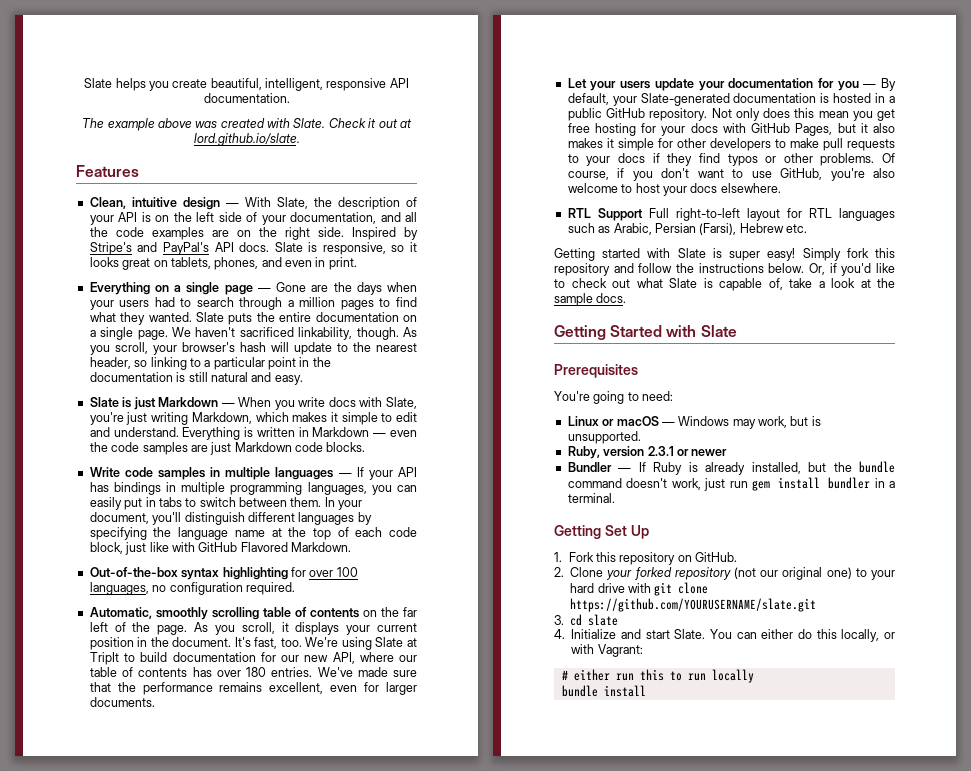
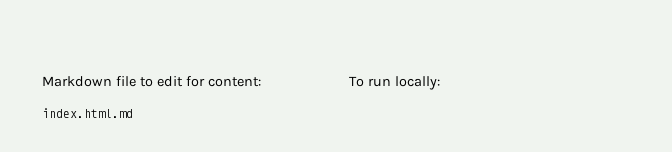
[84,78,409,91] [203,93,290,103] [82,118,412,131] [193,133,300,146] [76,165,139,177] [89,197,417,210] [89,212,417,225] [89,227,418,240] [89,242,417,255] [89,257,357,270] [89,282,417,295] [89,297,417,310] [89,312,417,325] [89,327,417,340] [89,342,417,355] [89,357,331,370] [89,372,303,385] [89,397,417,410] [89,412,418,425] [89,427,417,440] [89,442,366,455] [89,467,418,480] [89,482,417,495] [89,497,363,510] [89,512,372,525] [89,527,418,540] [89,542,351,555] [89,567,358,580] [89,582,295,595] [89,607,417,620] [89,622,417,635] [89,637,417,650] [89,652,417,665] [89,667,417,677] [89,682,417,695] [89,697,155,707] [567,78,896,91] [567,93,896,106] [567,108,895,121] [567,123,895,136] [567,138,895,151] [567,153,895,166] [567,168,895,181] [567,183,781,196] [567,208,895,221] [567,223,807,235] [554,248,895,261] [554,263,895,276] [554,278,895,291] [554,293,627,306] [554,325,737,340] [554,364,638,378] [554,391,674,404] [567,416,821,429] [567,431,641,444] [567,446,728,459] [567,461,895,475] [567,477,895,491] [567,493,615,503] [554,525,649,539] [554,552,738,565] [554,567,895,580] [570,582,709,596] [570,598,817,612] [554,614,619,626] [554,629,895,642] [571,644,643,657] [561,669,754,683] [561,685,646,697] Slate helps you create beautiful, intelligent, responsive API documentation. // The example above was created with Slate. Check it out at lord.github.io/slate. // Features // Clean, intuitive design — With Slate, the description of your API is on the left side of your documentation, and all the code examples are on the right side. Inspired by Stripe's and PayPal's API docs. Slate is responsive, so it looks great on tablets, phones, and even in print. // Everything on a single page — Gone are the days when your users had to search through a million pages to find what they wanted. Slate puts the entire documentation on a single page. We haven't sacrificed linkability, though. As you scroll, your browser's hash will update to the nearest header, so linking to a particular point in the documentation is still natural and easy. // Slate is just Markdown — When you write docs with Slate, you're just writing Markdown, which makes it simple to edit and understand. Everything is written in Markdown — even the code samples are just Markdown code blocks. // Write code samples in multiple languages — If your API has bindings in multiple programming languages, you can easily put in tabs to switch between them. In your document, you'll distinguish different languages by specifying the language name at the top of each code block, just like with GitHub Flavored Markdown. // Out-of-the-box syntax highlighting for over 100 languages, no configuration required. // Automatic, smoothly scrolling table of contents on the far left of the page. As you scroll, it displays your current position in the document. It's fast, too. We're using Slate at TripIt to build documentation for our new API, where our table of contents has over 180 entries. We've made sure that the performance remains excellent, even for larger documents. // Let your users update your documentation for you — By default, your Slate-generated documentation is hosted in a public GitHub repository. Not only does this mean you get free hosting for your docs with GitHub Pages, but it also makes it simple for other developers to make pull requests to your docs if they find typos or other problems. Of course, if you don't want to use GitHub, you're also welcome to host your docs elsewhere. // RTL Support Full right-to-left layout for RTL languages such as Arabic, Persian (Farsi), Hebrew etc. // Getting started with Slate is super easy! Simply fork this repository and follow the instructions below. Or, if you'd like to check out what Slate is capable of, take a look at the sample docs. // Getting Started with Slate // Prerequisites // You're going to need: // Linux or macOS — Windows may work, but is unsupported. // Ruby, version 2.3.1 or newer // Bundler — If Ruby is already installed, but the bundle command doesn't work, just run gem install bundler in a terminal. // Getting Set Up // 1. Fork this repository on GitHub. // 2. Clone your forked repository (not our original one) to your hard drive with git clone https://github.com/YOURUSERNAME/slate.git // 3. cd slate // 4. Initialize and start Slate. You can either do this locally, or with Vagrant: // # either run this to run locally // bundle install -> [42,76,261,87] [42,108,133,118] [349,76,440,90] Markdown file to edit for content: // index.html.md // To run locally:

